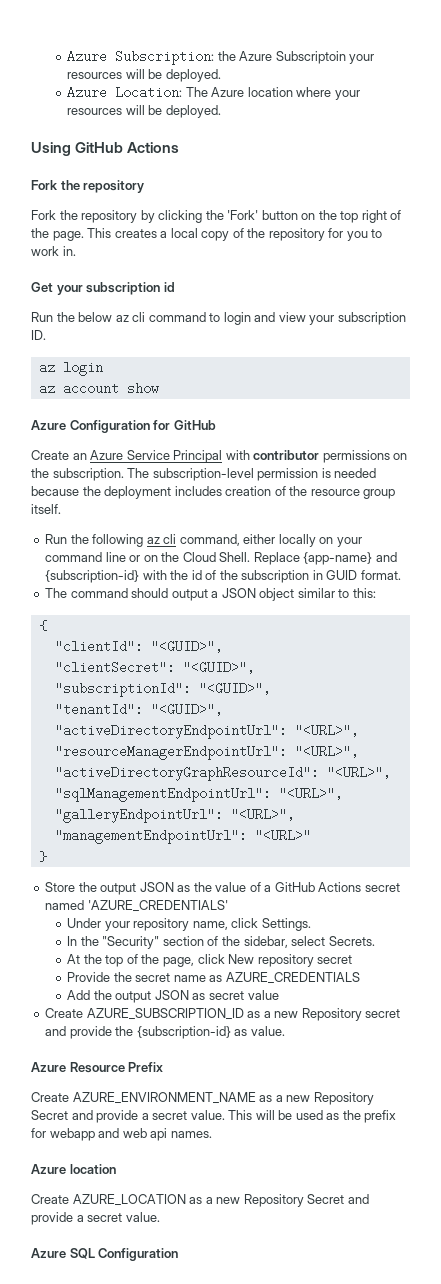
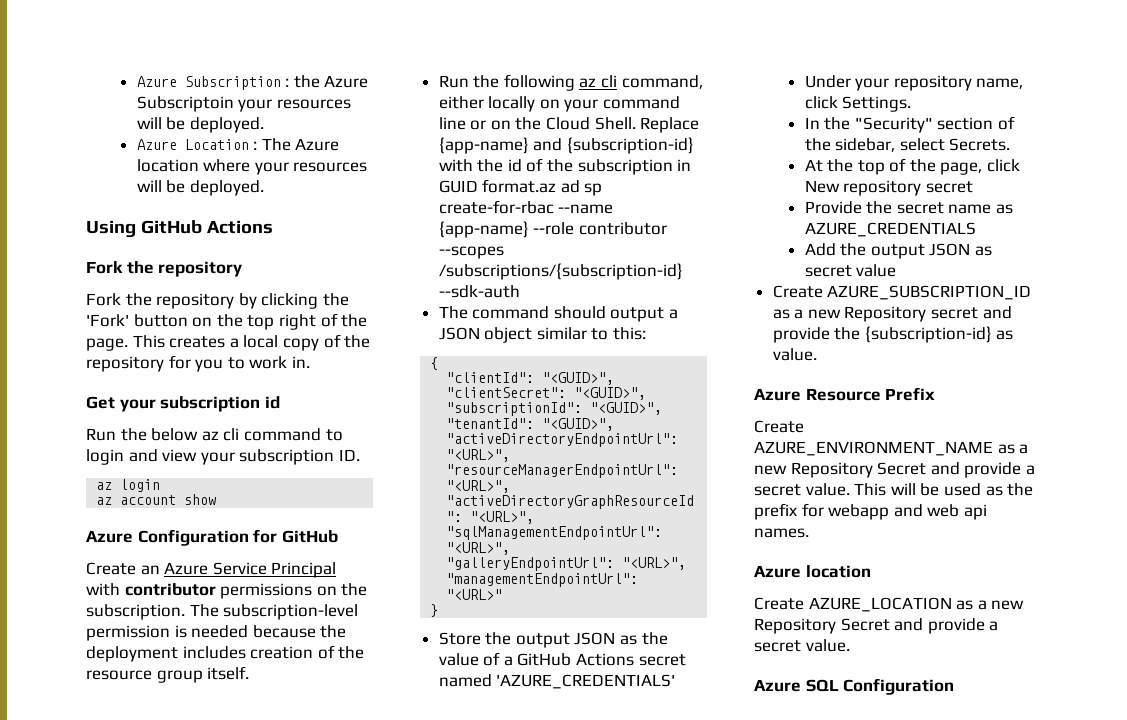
[67,50,215,65] Azure Subscription: -> [136,76,290,90] Azure Subscription :
[115,86,183,99] Location: -> [184,139,258,150] Location :
[360,570,401,580] format. -> [482,179,603,196] [438,200,614,214] [438,221,667,238] [438,246,504,259] [438,263,683,280] [438,285,520,298] format.az ad sp create-for-rbac --name {app-name} --role contributor --scopes /subscriptions/{subscription-id} --sdk-auth

